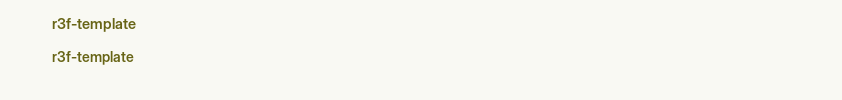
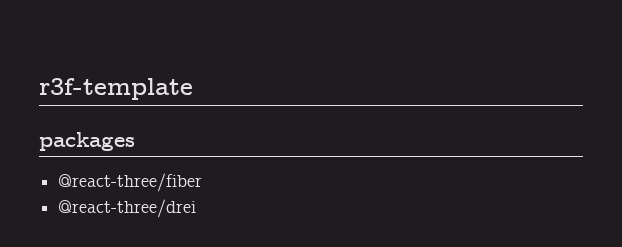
[52,51,134,65] r3f-template -> [39,132,135,151] [58,173,203,192] [58,199,197,218] packages // @react-three/fiber // @react-three/drei

